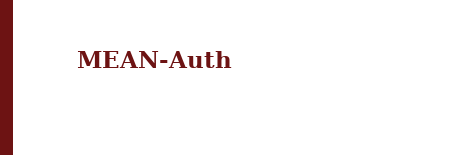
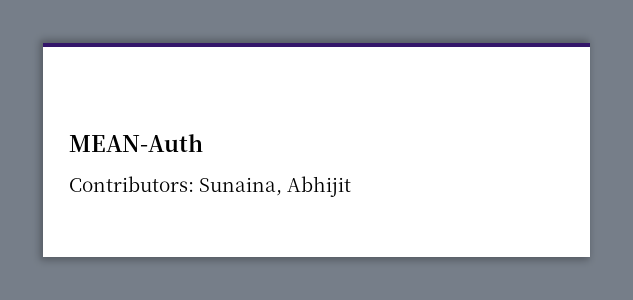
(232, 59) none -> [69,176,352,197] // Contributors: Sunaina, Abhijit

